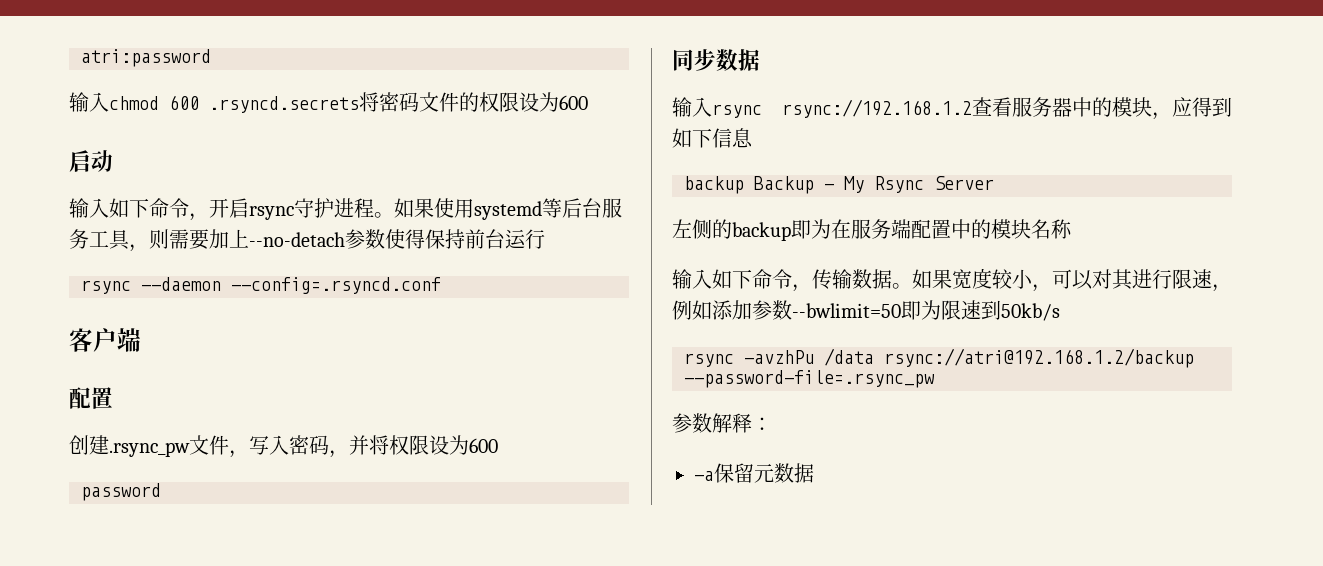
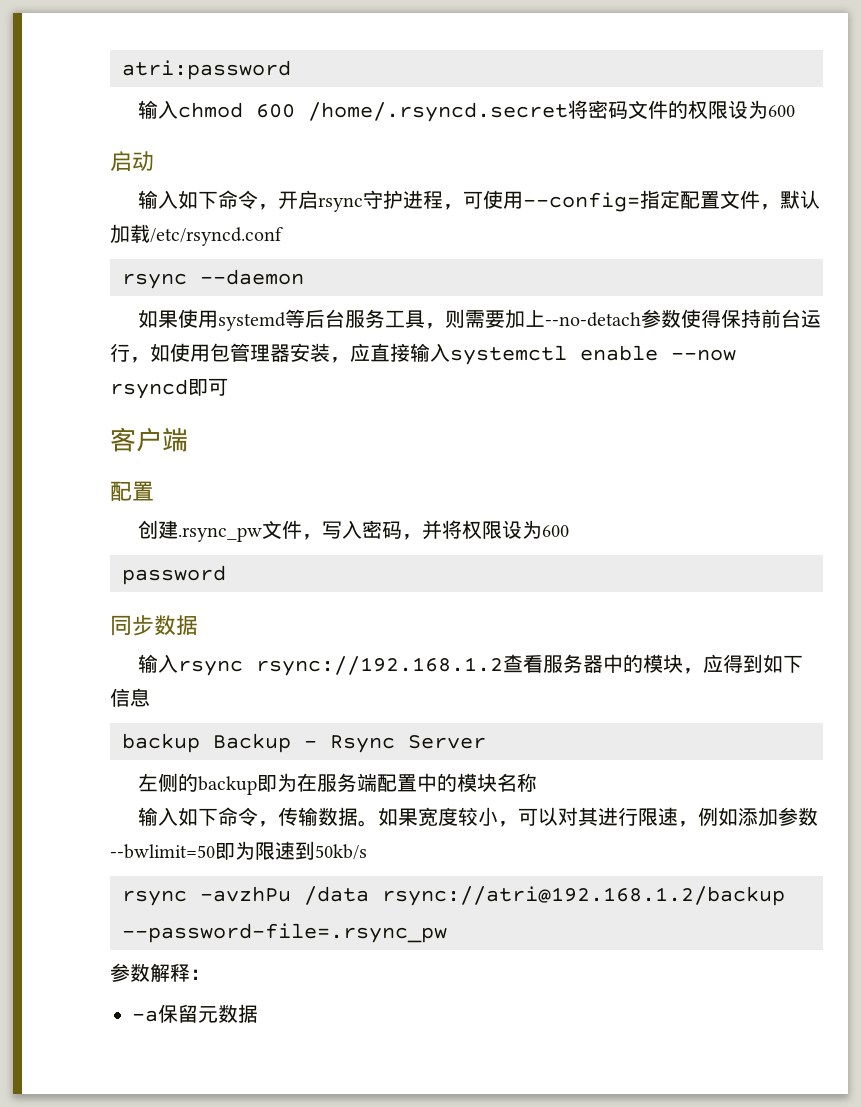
[209,96,359,113] .rsyncd.secrets -> [308,102,569,122] /home/.rsyncd.secret
[374,212,394,218] 。 -> [443,190,821,212] [110,224,283,246] [122,269,304,289] ，可使用--config=指定配置文件，默认加载/etc/rsyncd.conf // rsync --daemon //
[81,277,441,294] // rsync --daemon --config=.rsyncd.conf -> [130,343,736,365] [110,378,228,399] ，如使用包管理器安装，应直接输入systemctl enable --now rsyncd即可
[844,176,864,193] My -> (317, 744) none

